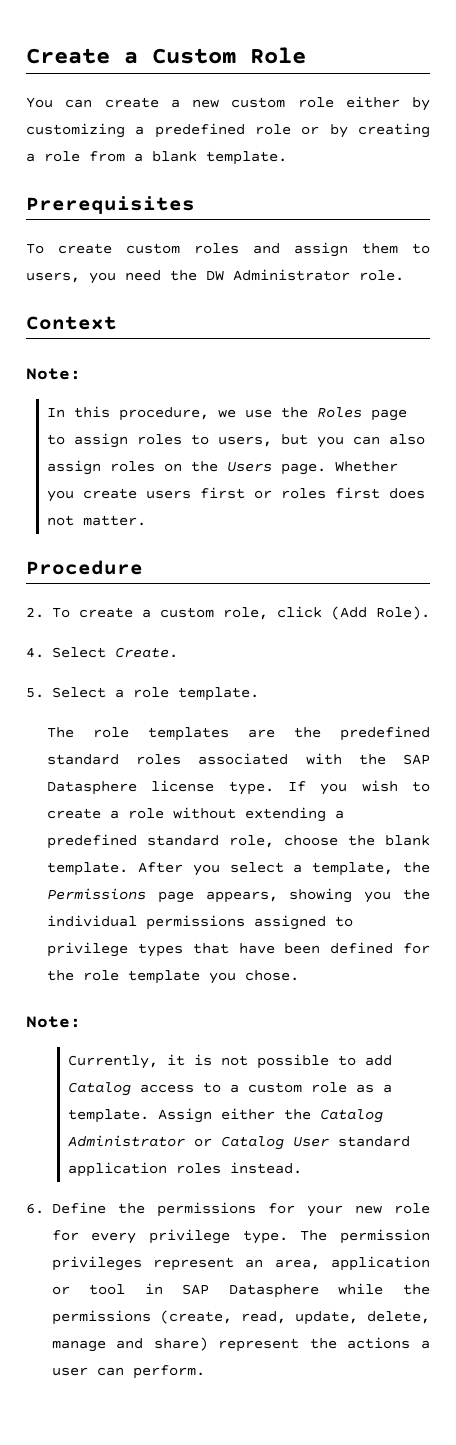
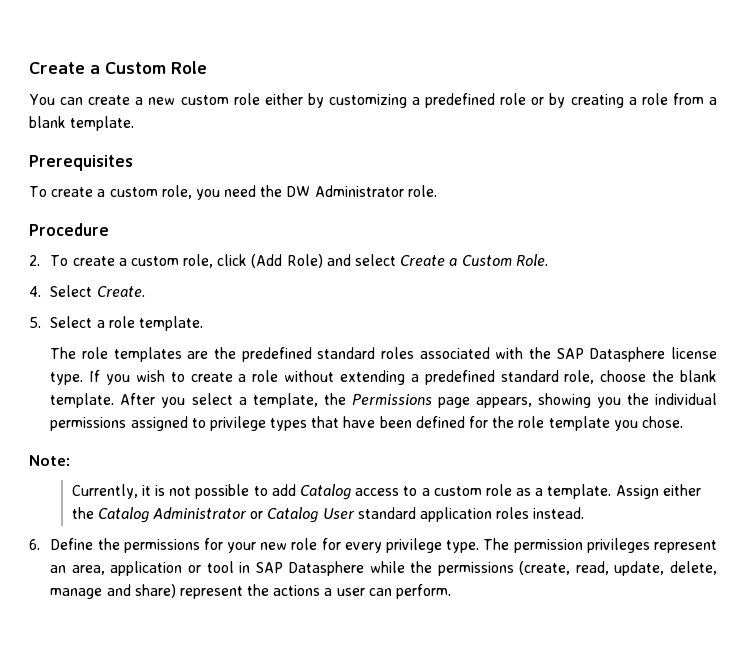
[126,242,430,257] [26,272,80,283] custom roles and assign them to users, -> [97,185,192,199] a custom role,
[26,316,117,330] [26,368,81,380] [47,406,408,421] [47,433,426,448] [47,460,399,475] [47,487,426,502] [47,515,147,526] // Context // Note: // In this procedure, we use the Roles page to assign roles to users, but you can also assign roles on the Users page. Whether you create users first or roles first does not matter. -> (437, 191) none
[375,606,430,620] Role). -> [286,254,548,268] Role) and select Create a Custom Role.

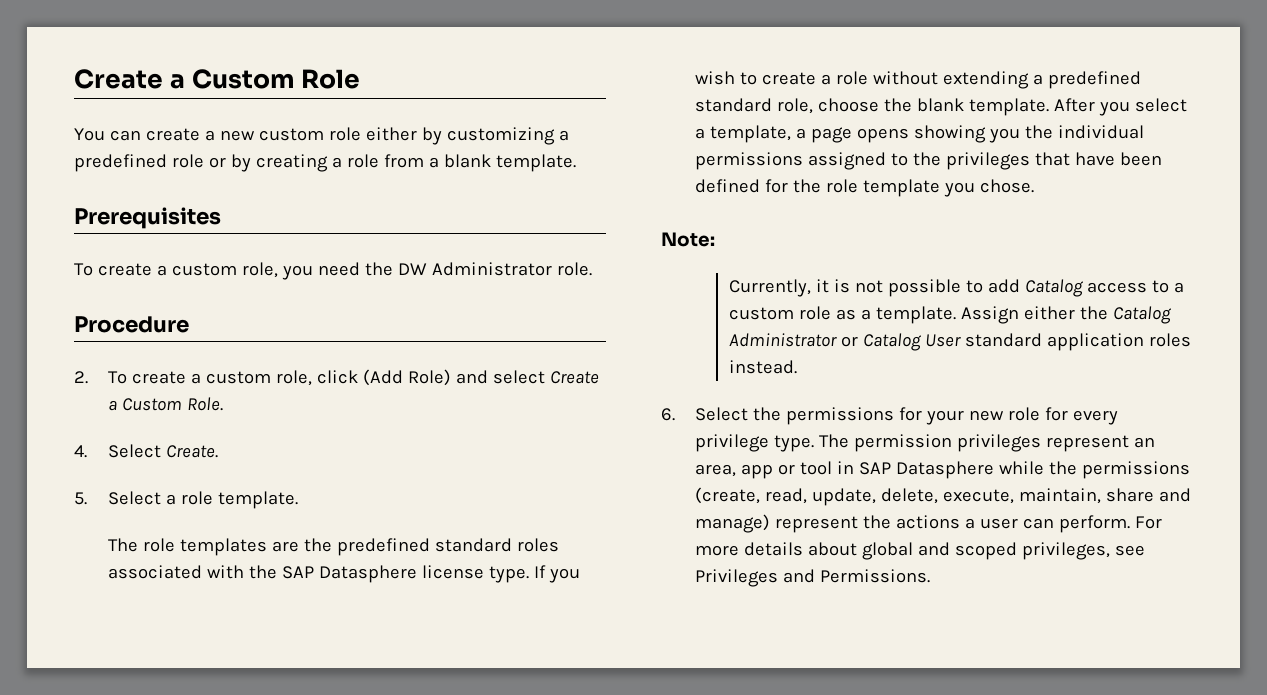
[323,393,532,408] the Permissions page appears, -> [795,127,909,143] a page opens
[209,416,308,431] privilege types -> [912,152,1030,170] the privileges
[50,538,94,550] Define -> [694,407,748,421] Select
[110,561,183,576] application -> [740,464,773,479] app
[50,584,176,599] manage and share) -> [942,488,1191,504] [694,514,770,533] execute, maintain, share and manage)
(452, 591) none -> [1134,516,1162,529] [694,542,1145,560] [694,569,930,587] For more details about global and scoped privileges, see Privileges and Permissions.

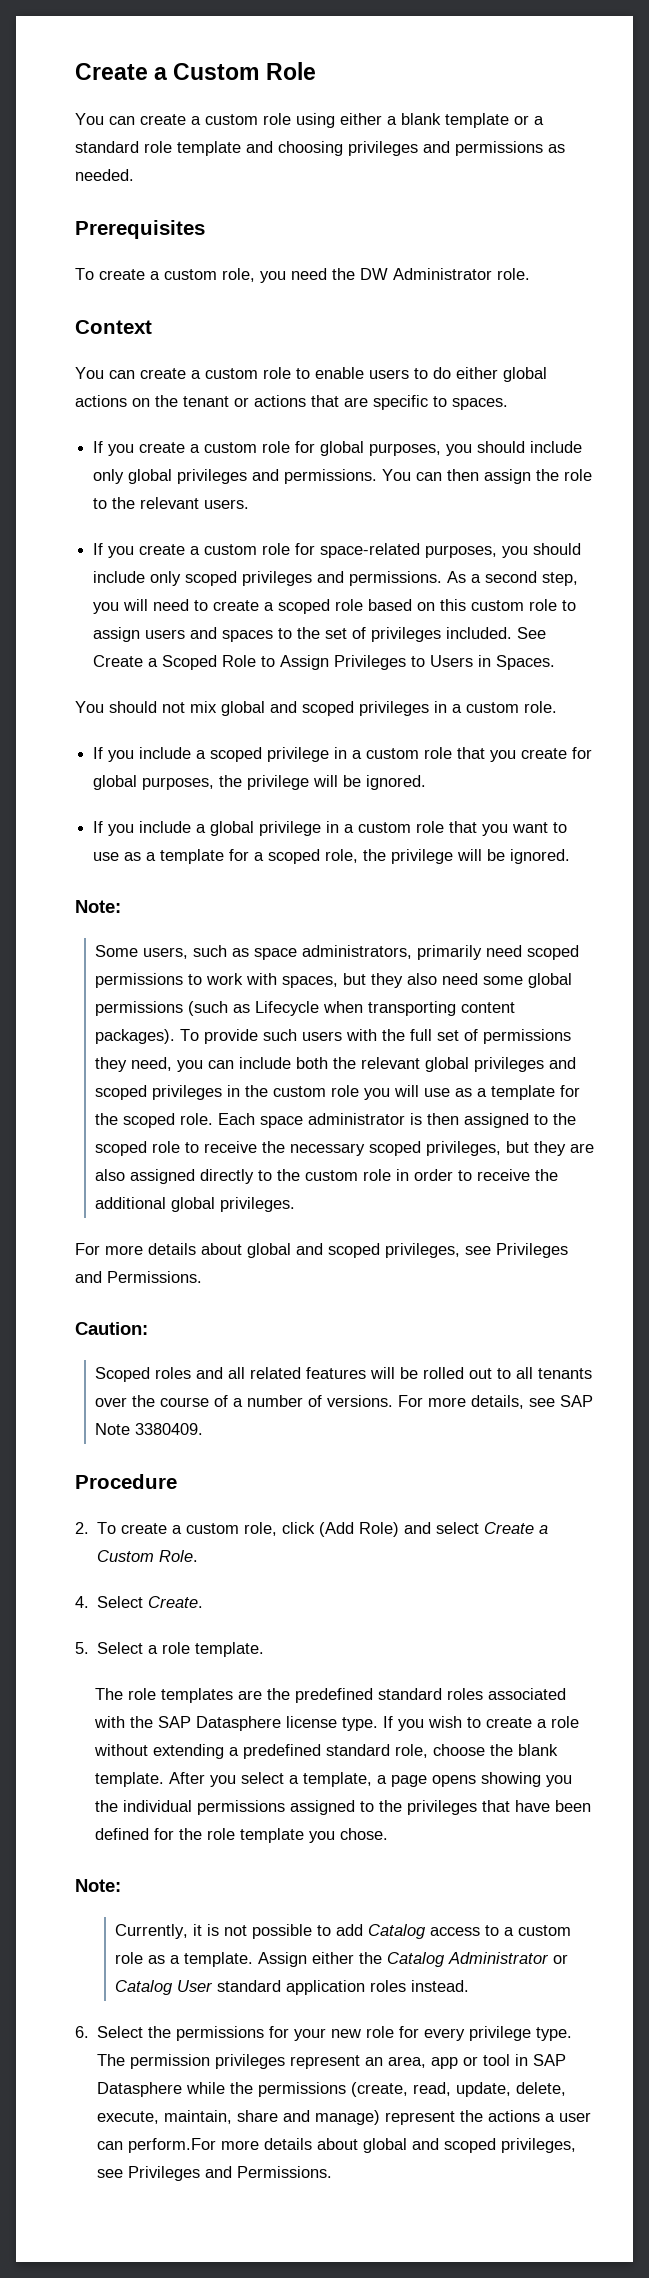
[219,127,569,145] [74,154,576,172] new custom role either by customizing a predefined role or by creating a role from a blank template. -> [205,113,544,128] [75,141,565,156] [75,169,134,181] custom role using either a blank template or a standard role template and choosing privileges and permissions as needed.
(592, 269) none -> [75,320,152,334] [75,367,547,382] [75,395,508,410] [93,441,583,456] [93,469,593,484] [93,497,250,509] [93,543,582,558] [93,571,579,586] [93,599,577,614] [93,627,547,642] [93,655,556,670] [75,701,557,716] [93,747,593,762] [93,775,427,790] [93,821,568,836] [93,849,571,864] [75,900,121,913] [95,945,580,960] [95,973,573,988] [95,1001,516,1016] [95,1029,572,1044] [95,1057,577,1072] [95,1085,581,1100] [95,1113,577,1128] [95,1141,595,1156] [95,1169,559,1184] [95,1197,296,1212] [75,1243,568,1258] [75,1271,202,1283] [75,1322,148,1335] [95,1367,593,1382] [95,1395,594,1409] [95,1423,204,1435] // Context // You can create a custom role to enable users to do either global actions on the tenant or actions that are specific to spaces. // If you create a custom role for global purposes, you should include only global privileges and permissions. You can then assign the role to the relevant users. // If you create a custom role for space-related purposes, you should include only scoped privileges and permissions. As a second step, you will need to create a scoped role based on this custom role to assign users and spaces to the set of privileges included. See Create a Scoped Role to Assign Privileges to Users in Spaces. // You should not mix global and scoped privileges in a custom role. // If you include a scoped privilege in a custom role that you create for global purposes, the privilege will be ignored. // If you include a global privilege in a custom role that you want to use as a template for a scoped role, the privilege will be ignored. // Note: // Some users, such as space administrators, primarily need scoped permissions to work with spaces, but they also need some global permissions (such as Lifecycle when transporting content packages). To provide such users with the full set of permissions they need, you can include both the relevant global privileges and scoped privileges in the custom role you will use as a template for the scoped role. Each space administrator is then assigned to the scoped role to receive the necessary scoped privileges, but they are also assigned directly to the custom role in order to receive the additional global privileges. // For more details about global and scoped privileges, see Privileges and Permissions. // Caution: // Scoped roles and all related features will be rolled out to all tenants over the course of a number of versions. For more details, see SAP Note 3380409.
[1058,515,1162,533] perform. For -> [128,2138,217,2153] perform.For

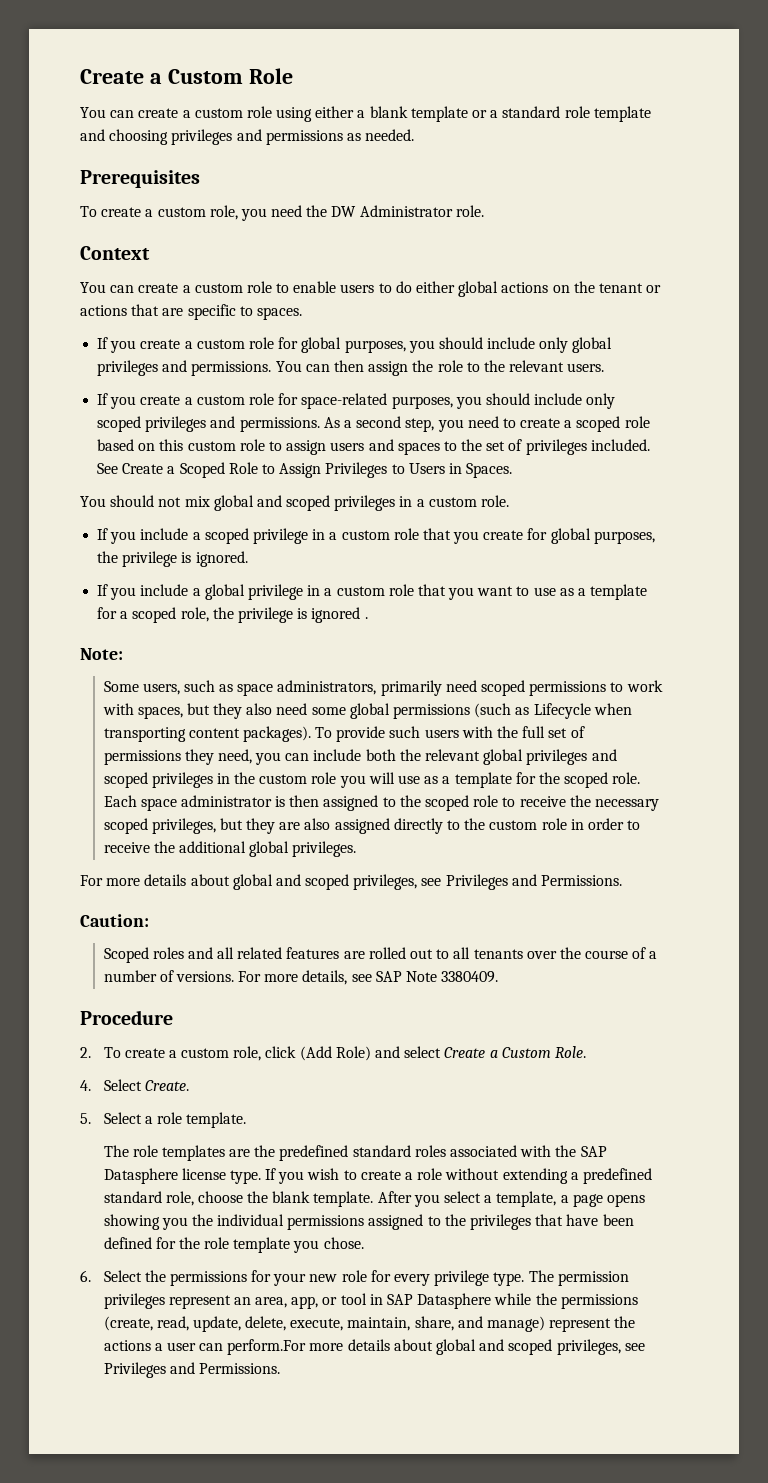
[123,599,149,611] will -> (464, 425) none
[313,775,362,787] will be -> [181,552,192,563] is
[457,849,571,864] will be ignored. -> [297,607,368,623] is ignored .
[370,1367,419,1379] will be -> [343,951,365,959] are
[75,1879,121,1892] [115,1924,572,1939] [115,1952,569,1967] [115,1980,470,1995] // Note: // Currently, it is not possible to add Catalog access to a custom role as a template. Assign either the Catalog Administrator or Catalog User standard application roles instead. -> (364, 1243) none
[431,2057,459,2069] app -> [291,1296,319,1309] app,
[237,2110,279,2122] share -> [414,1316,454,1331] share,

